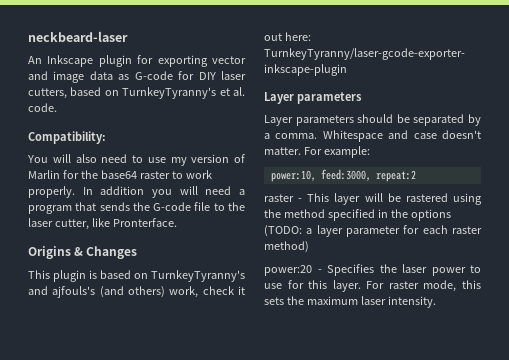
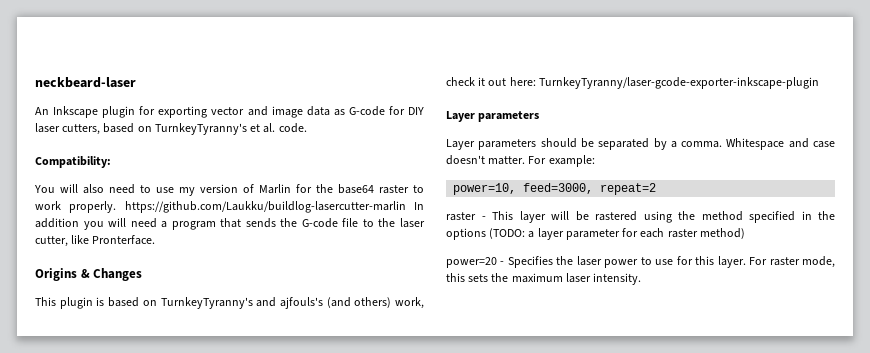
(75, 192) none -> [124,201,406,213] https://github.com/Laukku/buildlog-lasercutter-marlin
[270,169,416,182] power:10, feed:3000, repeat:2 -> [453,183,657,195] power=10, feed=3000, repeat=2
[264,265,312,276] power:20 -> [446,257,497,268] power=20

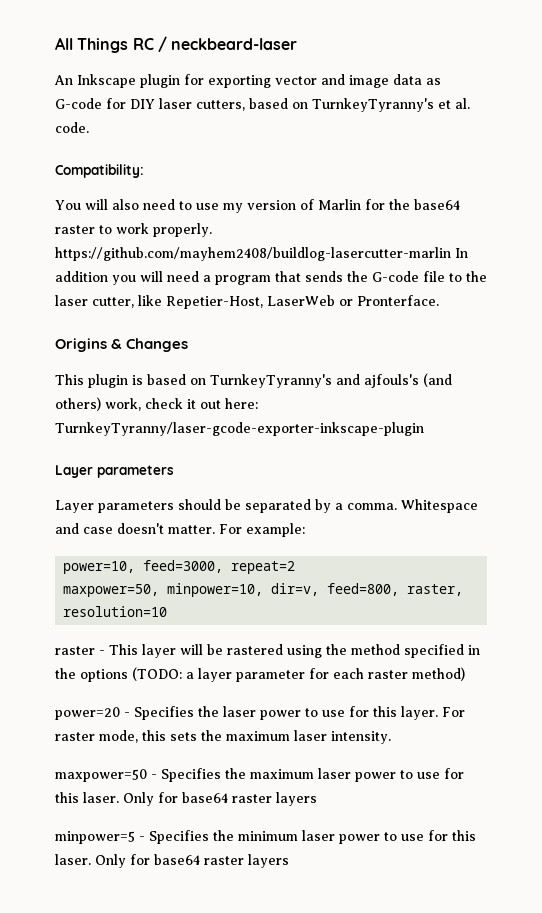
(35, 82) none -> [55,36,167,53] All Things RC /
[124,201,406,213] https://github.com/Laukku/buildlog-lasercutter-marlin -> [55,247,451,261] https://github.com/mayhem2408/buildlog-lasercutter-marlin
(90, 239) none -> [166,295,353,309] Repetier-Host, LaserWeb or
(657, 189) none -> [63,583,464,597] [63,606,168,617] // maxpower=50, minpower=10, dir=v, feed=800, raster, resolution=10
(642, 279) none -> [55,768,464,782] [55,792,317,806] [55,830,476,844] [55,854,289,868] // maxpower=50 - Specifies the maximum laser power to use for this laser. Only for base64 raster layers // minpower=5 - Specifies the minimum laser power to use for this laser. Only for base64 raster layers

